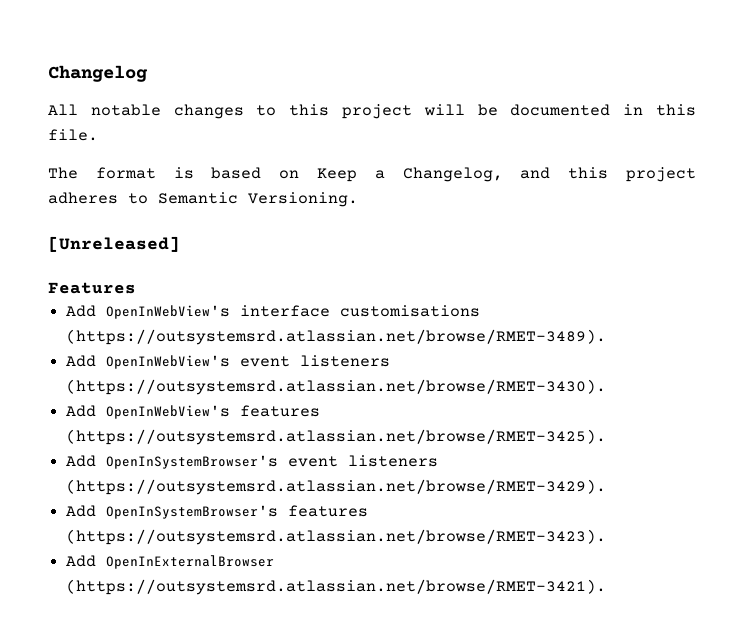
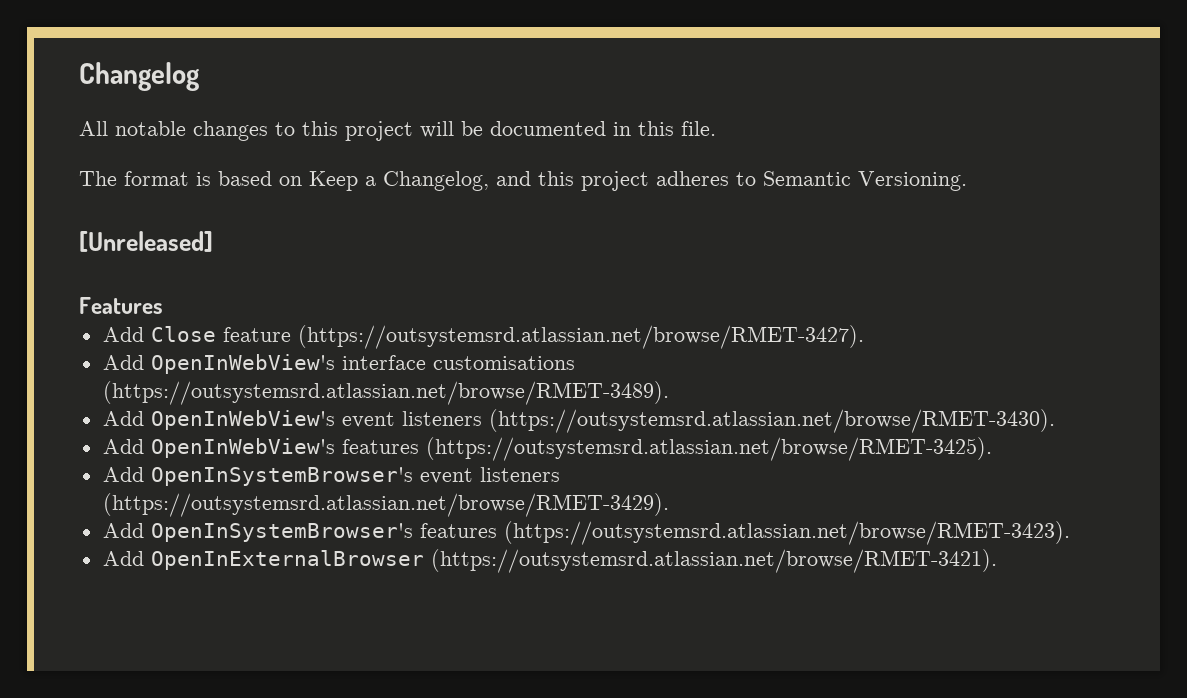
(136, 288) none -> [102,325,864,349] // Add Close feature (https://outsystemsrd.atlassian.net/browse/RMET-3427).

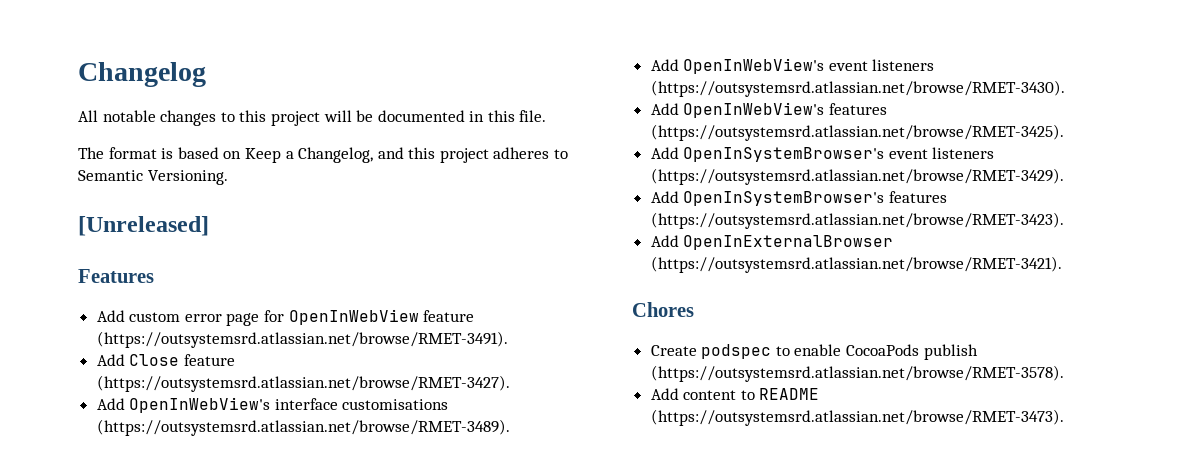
(163, 305) none -> [96,309,475,326] [96,331,508,348] // Add custom error page for OpenInWebView feature (https://outsystemsrd.atlassian.net/browse/RMET-3491).
(997, 561) none -> [632,302,694,317] [650,344,978,360] [650,365,1064,382] [650,388,820,400] [650,409,1064,426] // Chores // Create podspec to enable CocoaPods publish (https://outsystemsrd.atlassian.net/browse/RMET-3578). // Add content to README (https://outsystemsrd.atlassian.net/browse/RMET-3473).

